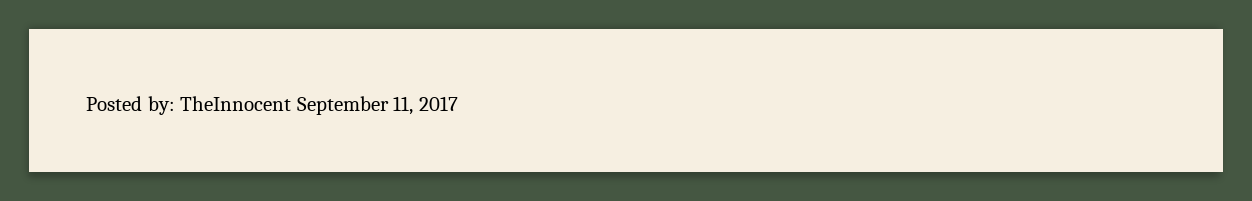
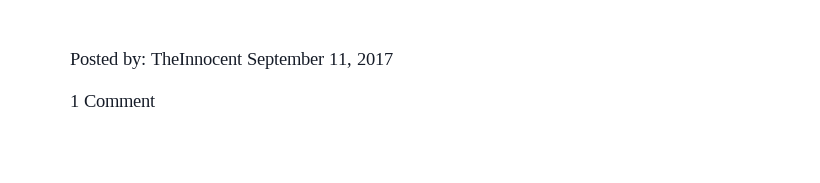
(458, 103) none -> [70,95,156,107] // 1 Comment

